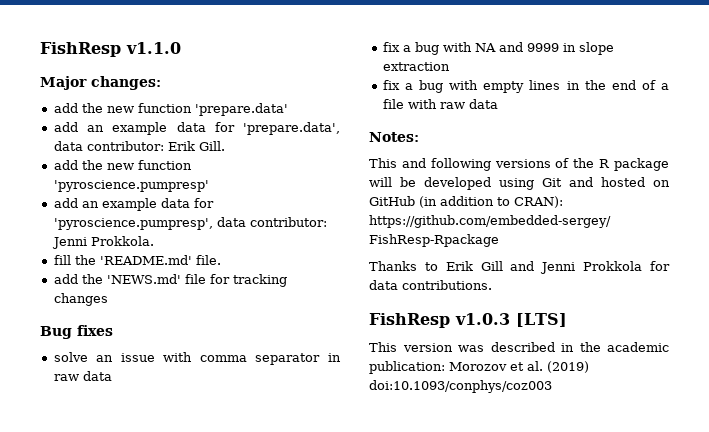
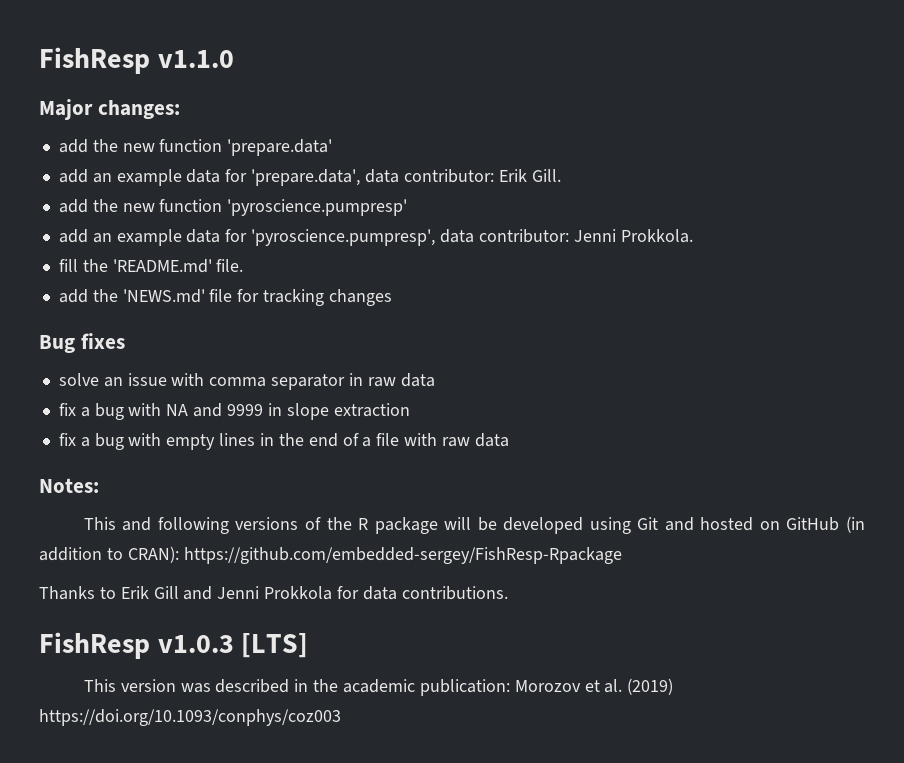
[369,380,552,393] doi:10.1093/conphys/coz003 -> [39,709,341,726] https://doi.org/10.1093/conphys/coz003

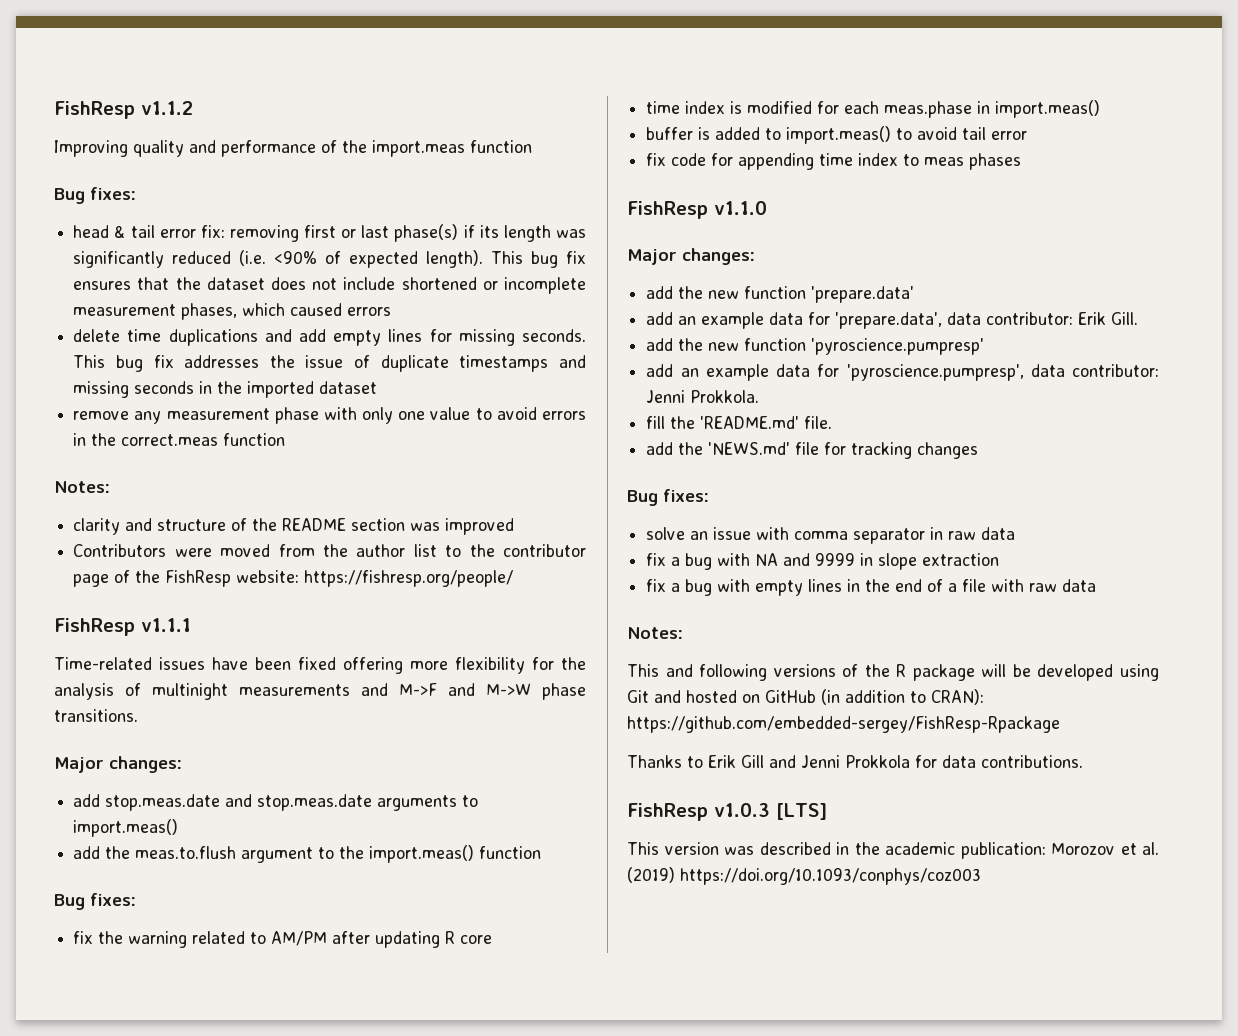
[39,47,150,74] FishResp -> [54,101,193,119] [54,140,532,157] [54,187,136,204] [73,224,586,242] [73,250,586,268] [73,277,586,294] [73,303,392,320] [73,329,587,346] [73,355,587,372] [73,381,378,398] [73,407,586,424] [73,433,286,446] [54,481,110,493] [73,518,515,535] [73,544,587,557] [73,570,514,587] [54,618,191,636] [54,657,586,674] [54,683,586,700] [54,709,138,722] [54,756,182,773] [73,794,479,811] [73,819,179,837] [73,845,542,863] [54,893,136,910] [73,931,493,948] [646,100,1101,118] [646,126,1028,144] [646,153,1022,170] [627,201,708,219] FishResp v1.1.2 // Improving quality and performance of the import.meas function // Bug fixes: // head & tail error fix: removing first or last phase(s) if its length was significantly reduced (i.e. <90% of expected length). This bug fix ensures that the dataset does not include shortened or incomplete measurement phases, which caused errors // delete time duplications and add empty lines for missing seconds. This bug fix addresses the issue of duplicate timestamps and missing seconds in the imported dataset // remove any measurement phase with only one value to avoid errors in the correct.meas function // Notes: // clarity and structure of the README section was improved // Contributors were moved from the author list to the contributor page of the FishResp website: https://fishresp.org/people/ // FishResp v1.1.1 // Time-related issues have been fixed offering more flexibility for the analysis of multinight measurements and M->F and M->W phase transitions. // Major changes: // add stop.meas.date and stop.meas.date arguments to import.meas() // add the meas.to.flush argument to the import.meas() function // Bug fixes: // fix the warning related to AM/PM after updating R core // time index is modified for each meas.phase in import.meas() // buffer is added to import.meas() to avoid tail error // fix code for appending time index to meas phases // FishResp
[80,333,125,349] fixes -> [663,489,709,502] fixes:

